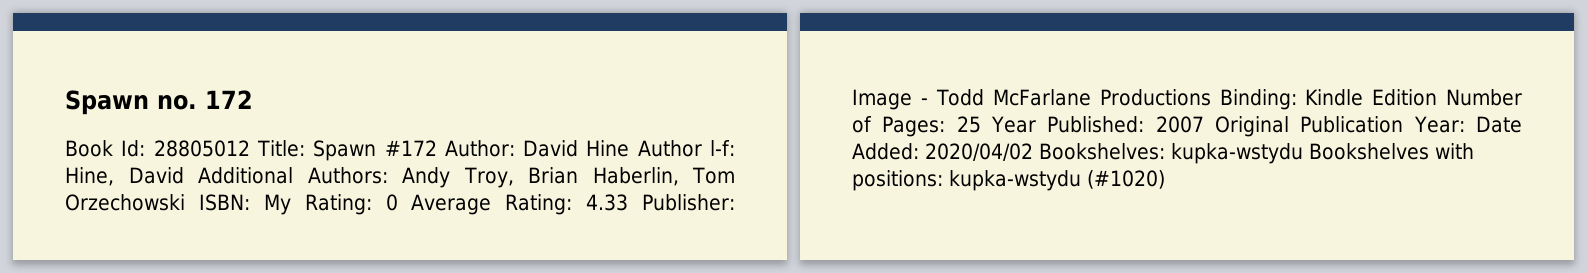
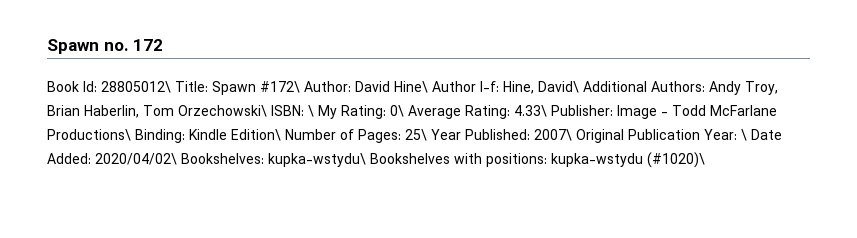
[153,140,250,157] 28805012 -> [101,81,171,93] 28805012\
[384,140,437,156] #172 -> [260,81,300,93] #172\
[586,140,630,157] Hine -> [394,81,428,93] Hine\
[128,167,184,184] David -> [538,81,579,93] David\
[65,194,250,211] Orzechowski ISBN: -> [178,105,314,117] Orzechowski\ ISBN: \
[385,194,398,211] 0 -> [390,105,404,117] 0\
[586,194,629,211] 4.33 -> [514,105,547,117] 4.33\
[1099,89,1211,106] Productions -> [47,129,131,141] Productions\
[1372,89,1438,106] Edition -> [231,129,281,141] Edition\
[956,116,981,133] 25 -> [405,129,427,141] 25\
[1155,116,1204,133] 2007 -> [534,129,572,141] 2007\
(1465, 124) none -> [741,129,747,141] \
[925,143,1303,164] 2020/04/02 Bookshelves: kupka-wstydu -> [95,153,366,167] 2020/04/02\ Bookshelves: kupka-wstydu\
[1086,170,1165,189] (#1020) -> [647,152,705,168] (#1020)\

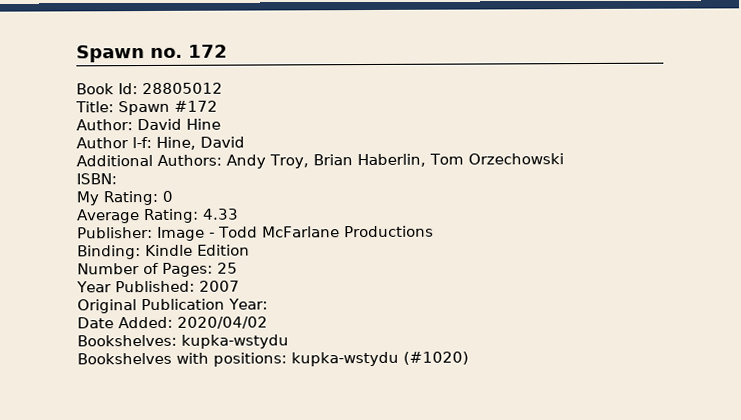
[101,81,171,93] 28805012\ -> [142,82,223,95] 28805012 //
[260,81,300,93] #172\ -> [174,100,218,112] #172 //
[394,81,428,93] Hine\ -> [186,118,221,130] Hine //
[538,81,579,93] David\ -> [200,136,245,148] David //
[178,105,267,117] Orzechowski\ -> [467,153,564,165] Orzechowski //
[308,105,314,117] \ -> (117, 179) //
[390,105,404,117] 0\ -> [162,190,173,202] 0 //
[514,105,547,117] 4.33\ -> [202,208,239,220] 4.33 //
[47,129,131,141] Productions\ -> [343,225,434,238] Productions //
[231,129,281,141] Edition\ -> [197,244,250,256] Edition //
[405,129,427,141] 25\ -> [217,262,238,274] 25 //
[534,129,572,141] 2007\ -> [198,280,240,292] 2007 //
[741,129,747,141] \ -> (268, 304) //
[95,153,366,167] 2020/04/02\ Bookshelves: kupka-wstydu\ -> [177,316,268,329] [77,334,289,349] 2020/04/02 // Bookshelves: kupka-wstydu //
[647,152,705,168] (#1020)\ -> [403,351,469,365] (#1020)

